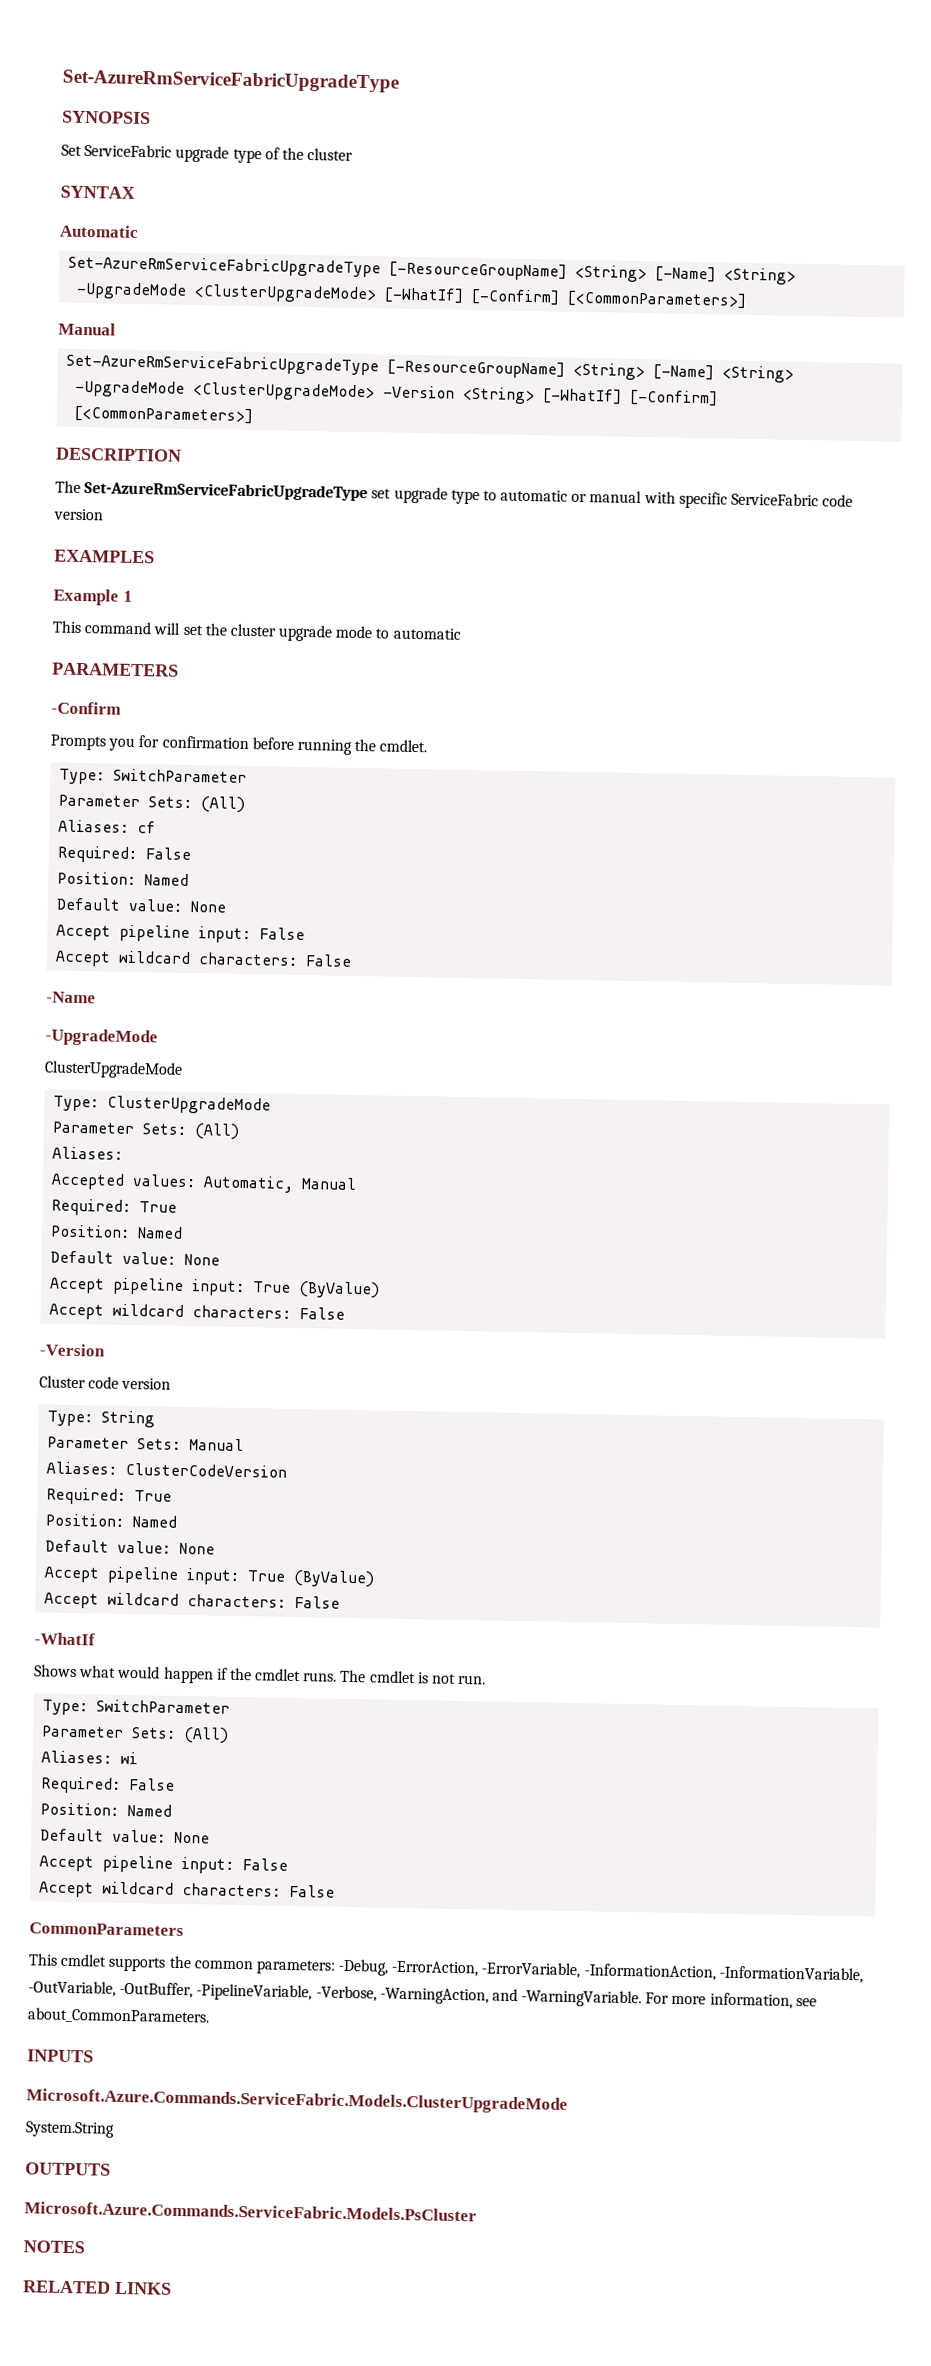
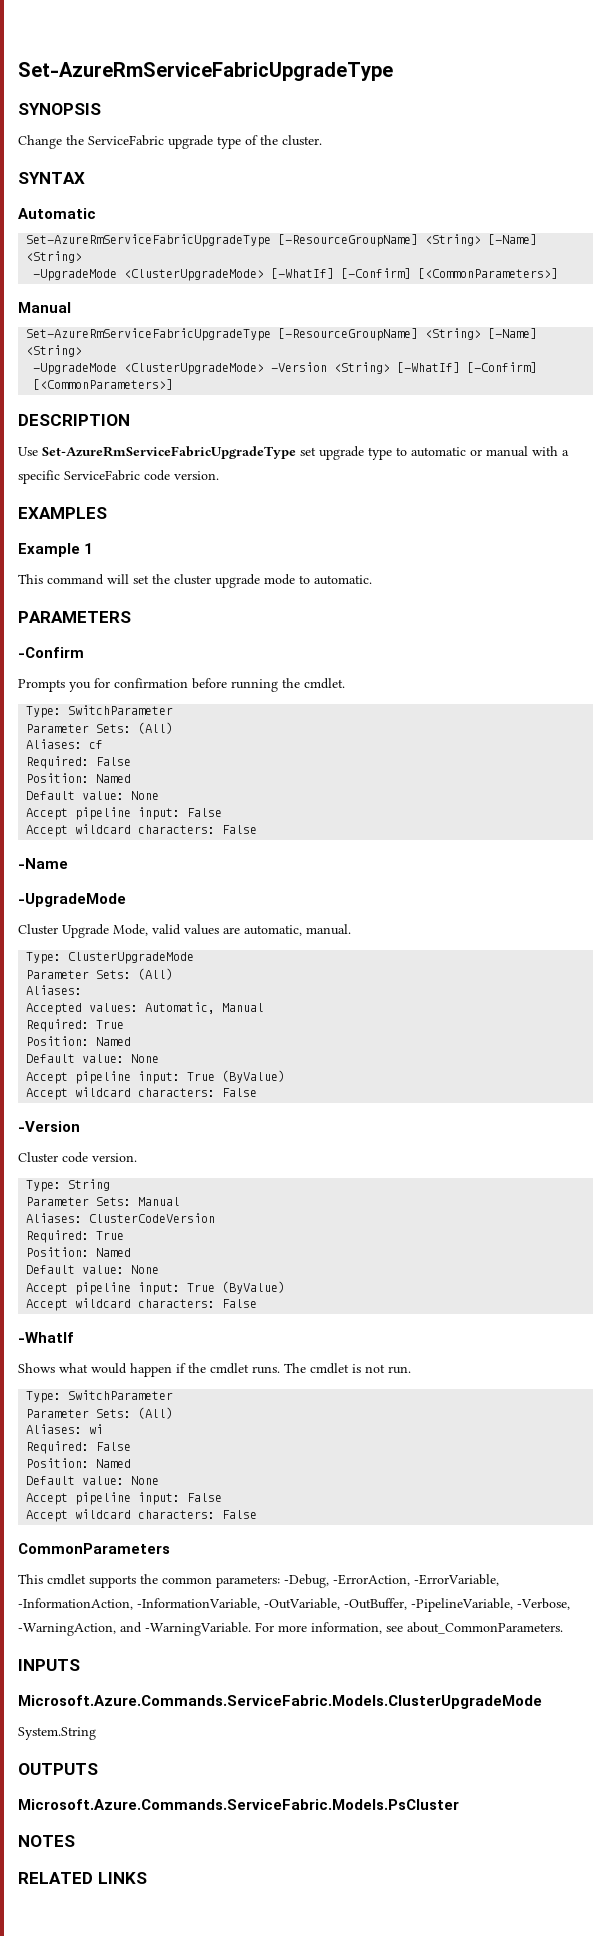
[61,144,82,156] Set -> [18,135,84,149] Change the
[307,147,354,161] cluster -> [282,135,322,146] cluster.
[55,480,81,493] The -> [18,447,38,456] Use
(676, 497) none -> [562,450,569,456] a
[53,508,104,521] version -> [174,471,219,480] version.
[392,627,461,640] automatic -> [314,575,372,585] automatic.
[44,1060,183,1079] ClusterUpgradeMode -> [18,924,351,938] Cluster Upgrade Mode, valid values are automatic, manual.
[121,1377,172,1390] version -> [92,1153,137,1162] version.

